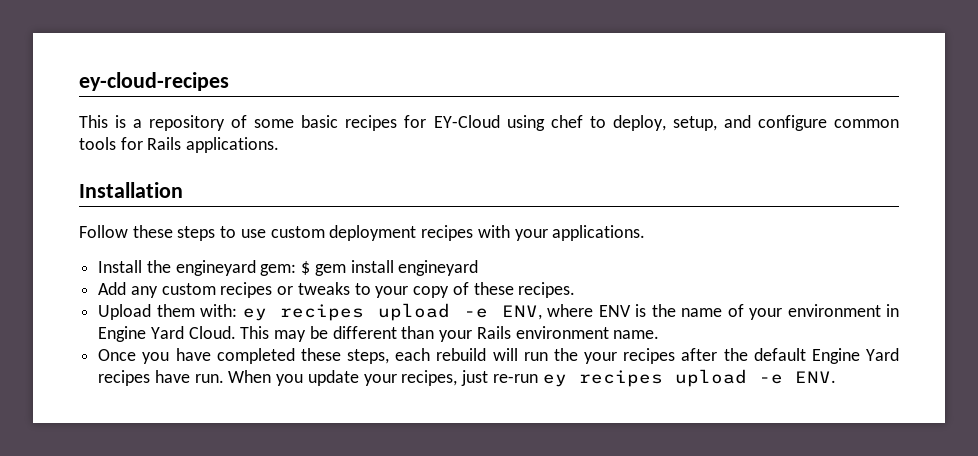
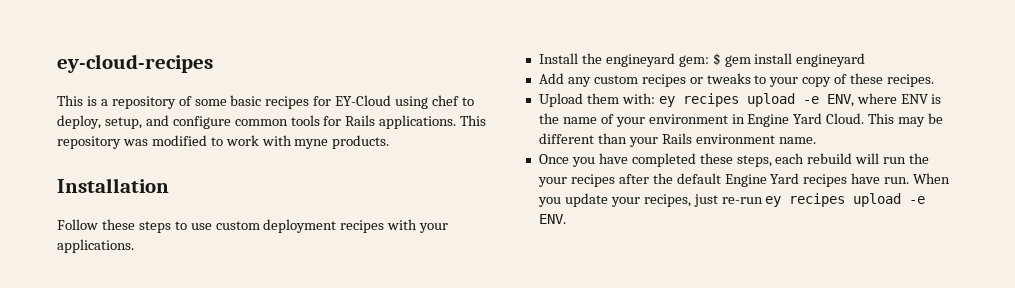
(280, 145) none -> [460,115,487,126] [57,135,390,149] This repository was modified to work with myne products.

